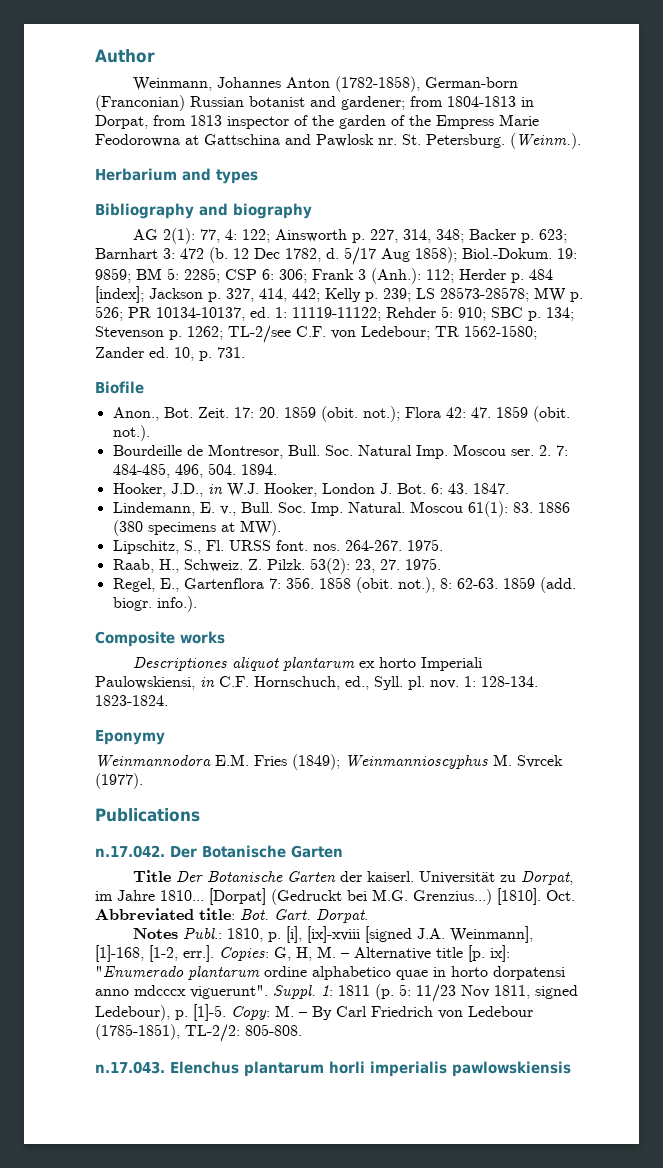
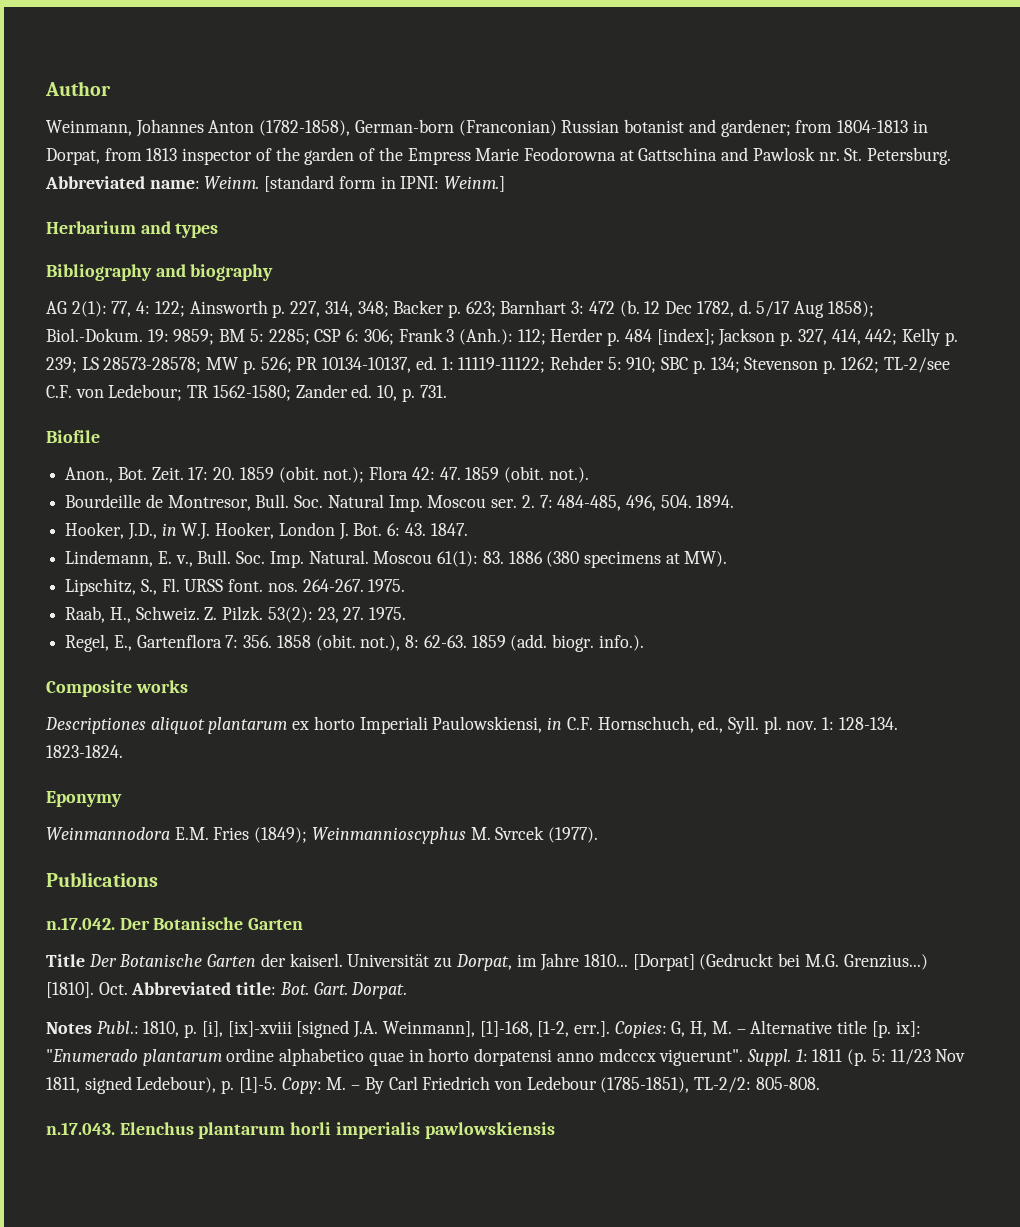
[510,133,581,149] (Weinm.). -> [45,175,506,192] Abbreviated name: Weinm. [standard form in IPNI: Weinm.]

